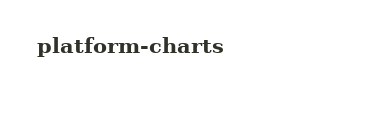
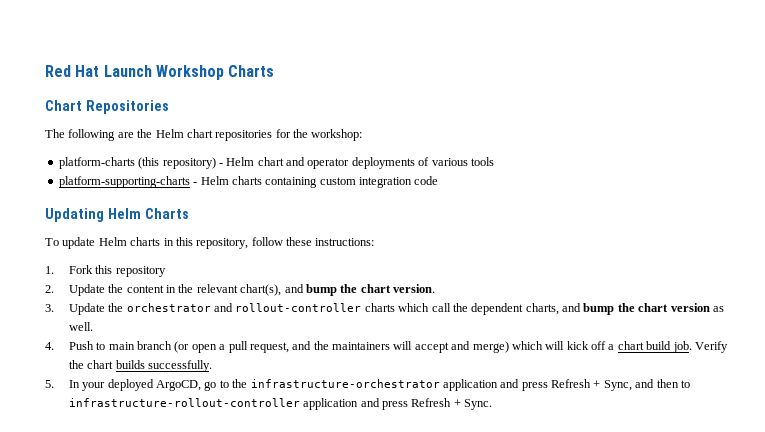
[37,37,224,57] platform-charts -> [45,65,275,80] [45,100,169,114] [45,129,363,141] [58,157,494,169] [58,176,439,188] [45,208,189,222] [45,237,375,249] [45,265,166,277] [45,284,436,296] [45,303,724,315] [68,322,93,331] [45,341,728,353] [68,360,213,372] [45,379,690,391] [68,398,493,410] Red Hat Launch Workshop Charts // Chart Repositories // The following are the Helm chart repositories for the workshop: // platform-charts (this repository) - Helm chart and operator deployments of various tools // platform-supporting-charts - Helm charts containing custom integration code // Updating Helm Charts // To update Helm charts in this repository, follow these instructions: // 1. Fork this repository // 2. Update the content in the relevant chart(s), and bump the chart version. // 3. Update the orchestrator and rollout-controller charts which call the dependent charts, and bump the chart version as well. // 4. Push to main branch (or open a pull request, and the maintainers will accept and merge) which will kick off a chart build job. Verify the chart builds successfully. // 5. In your deployed ArgoCD, go to the infrastructure-orchestrator application and press Refresh + Sync, and then to infrastructure-rollout-controller application and press Refresh + Sync.

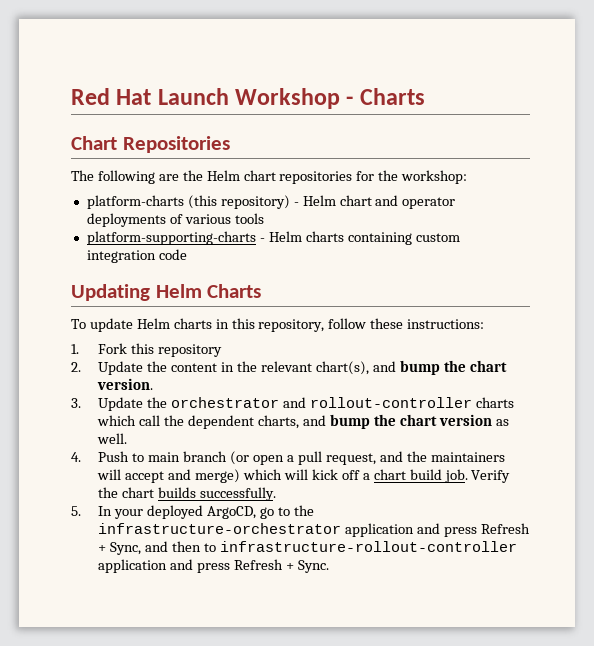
(224, 72) none -> [346,96,354,105] -

